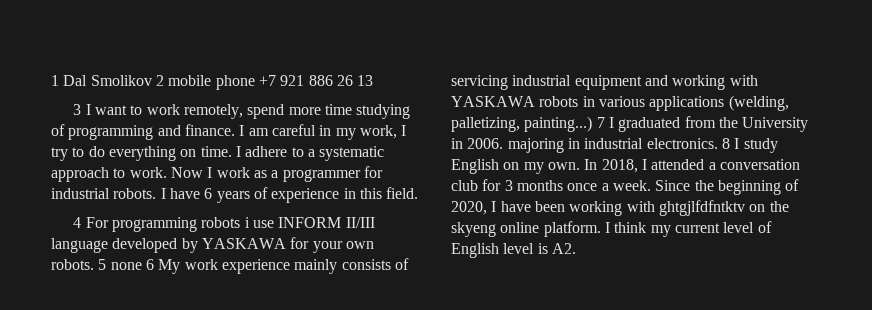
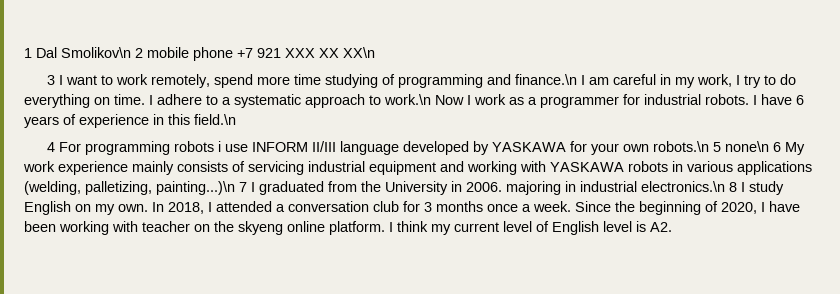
[90,75,152,86] Smolikov -> [61,47,131,58] Smolikov\n
[308,75,374,86] 886 26 13 -> [285,47,375,58] XXX XX XX\n
[184,124,235,136] finance. -> [515,74,578,85] finance.\n
[129,167,167,178] work. -> [384,94,431,105] work.\n
[386,187,419,199] field. -> [194,114,236,125] field.\n
[51,259,142,270] robots. 5 none -> [653,141,770,152] robots.\n 5 none\n
[524,116,593,132] painting...) -> [156,181,235,195] painting...)\n
[646,138,718,149] electronics. -> [641,181,725,192] electronics.\n
[658,200,745,216] ghtgjlfdfntktv -> [142,221,190,232] teacher

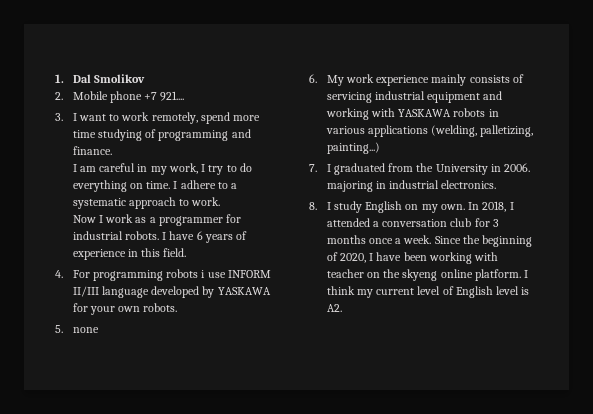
[24,47,375,61] [47,75,56,85] 1 Dal Smolikov\n 2 mobile phone +7 921 XXX XX XX\n // 3 -> [55,74,145,83] [55,91,185,103] [55,113,63,121] 1. Dal Smolikov // 2. Mobile phone +7 921.... // 3.
[515,74,578,85] finance.\n -> [72,146,112,155] finance. //
[384,94,431,105] work.\n -> [191,197,221,206] work. //
[194,114,236,125] [47,142,56,152] field.\n // 4 -> [163,248,187,257] [55,270,63,278] field. // 4.
[653,141,782,152] robots.\n 5 none\n 6 -> [143,303,178,312] [55,325,99,333] [309,74,317,83] robots. // 5. none // 6.
[156,181,247,195] painting...)\n 7 -> [326,142,380,154] [309,164,317,172] painting...) // 7.
[641,181,737,192] electronics.\n 8 -> [441,180,497,189] [309,202,317,210] electronics. // 8.

